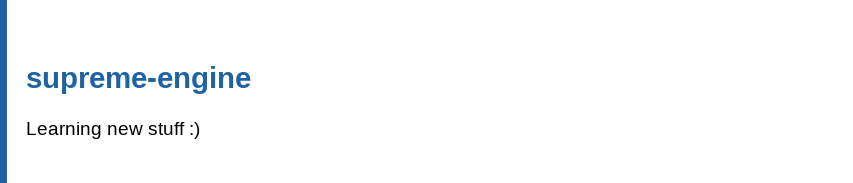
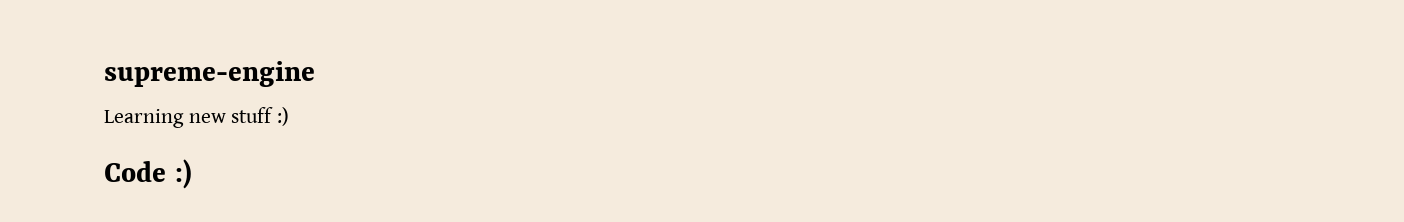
(201, 130) none -> [104,159,192,189] // Code :)

